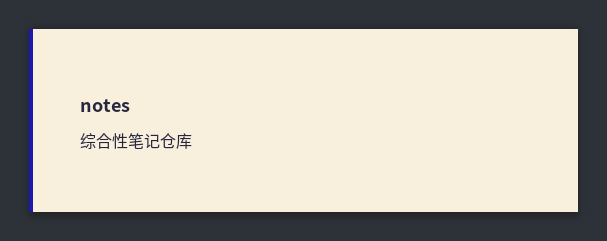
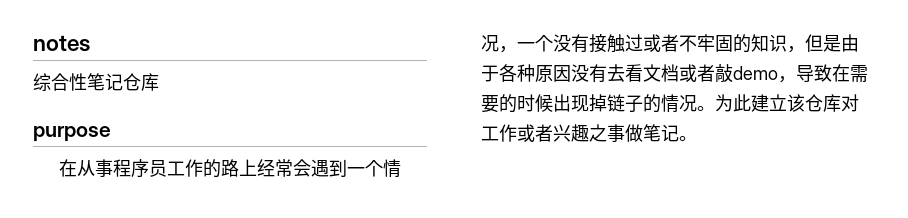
(192, 141) none -> [33,126,111,142] [59,159,402,178] [481,34,859,53] [481,64,868,83] [481,94,859,113] [481,124,697,142] // purpose // 在从事程序员工作的路上经常会遇到一个情况，一个没有接触过或者不牢固的知识，但是由于各种原因没有去看文档或者敲demo，导致在需要的时候出现掉链子的情况。为此建立该仓库对工作或者兴趣之事做笔记。

